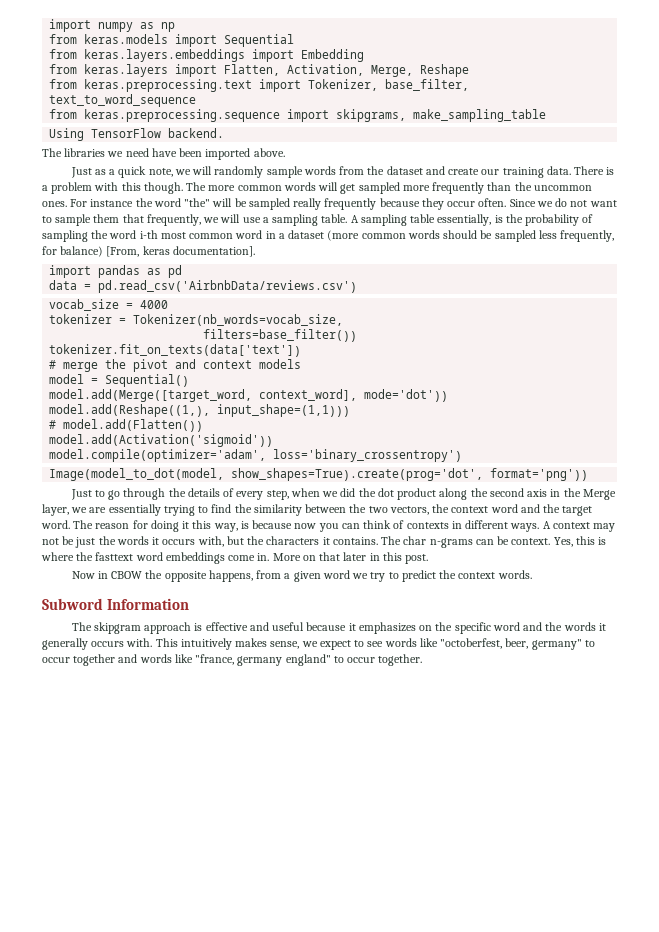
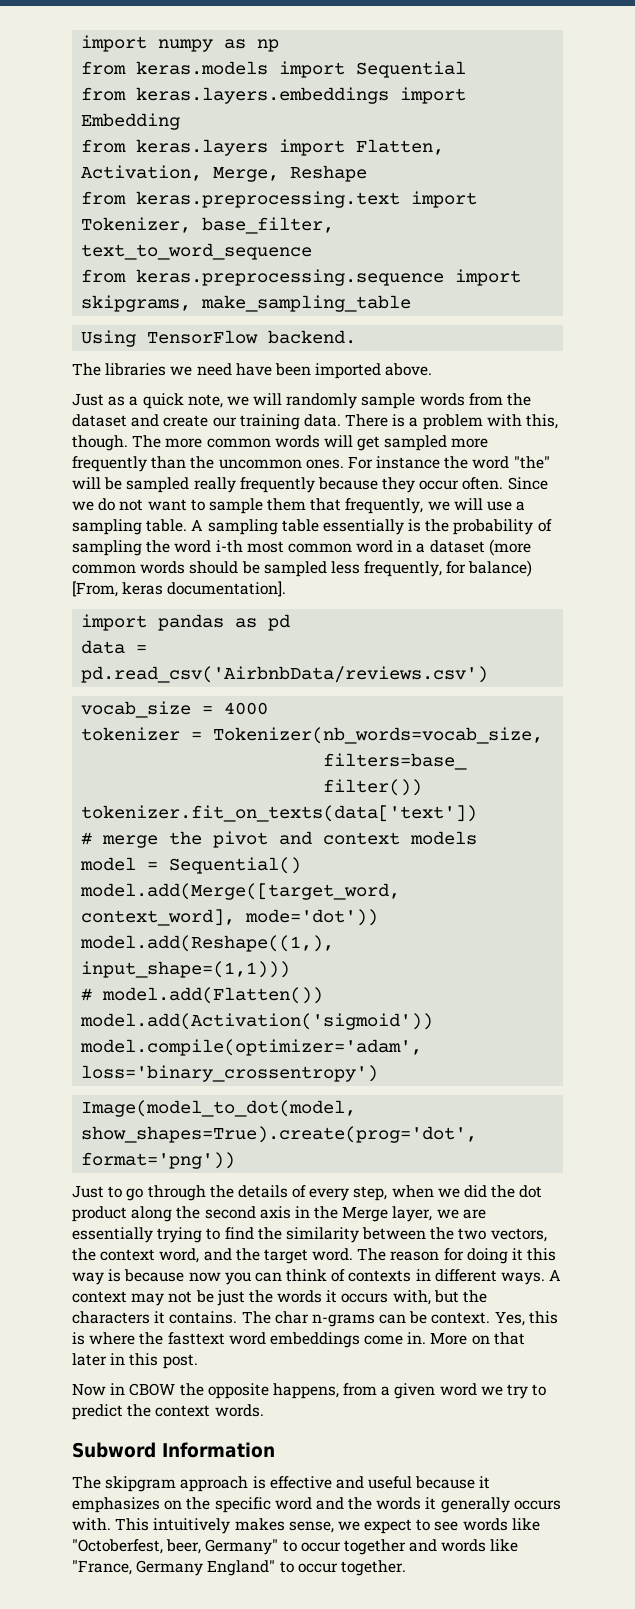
[121,182,141,191] this -> [526,414,559,429] this,
[437,214,492,226] essentially, -> [322,519,404,535] essentially
[490,504,518,513] word -> [159,1248,200,1263] word,
[213,523,238,532] way, -> [72,1272,104,1285] way
[440,638,582,650] "octoberfest, beer, germany" -> [72,1539,279,1555] "Octoberfest, beer, Germany"
[195,654,331,666] "france, germany england" -> [72,1560,276,1576] "France, Germany England"

